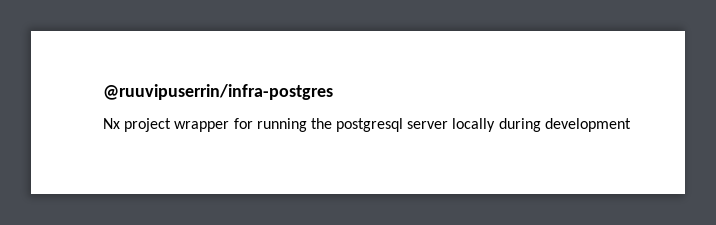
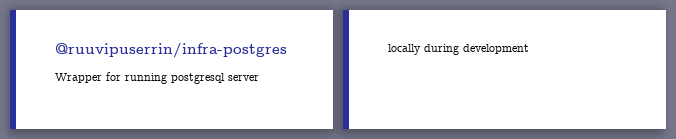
[103,118,230,132] Nx project wrapper -> [55,73,102,83] Wrapper
[310,118,332,129] the -> (167, 78) none

